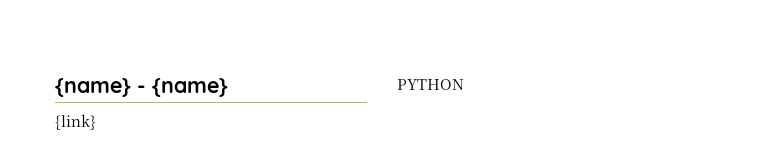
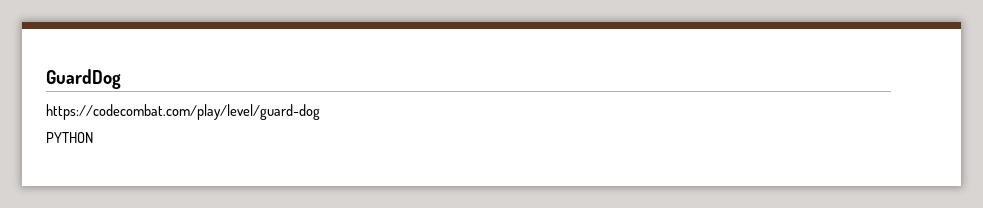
[55,78,228,97] [55,114,96,130] {name} - {name} // {link} -> [46,69,121,89] [46,104,320,120] GuardDog // https://codecombat.com/play/level/guard-dog

